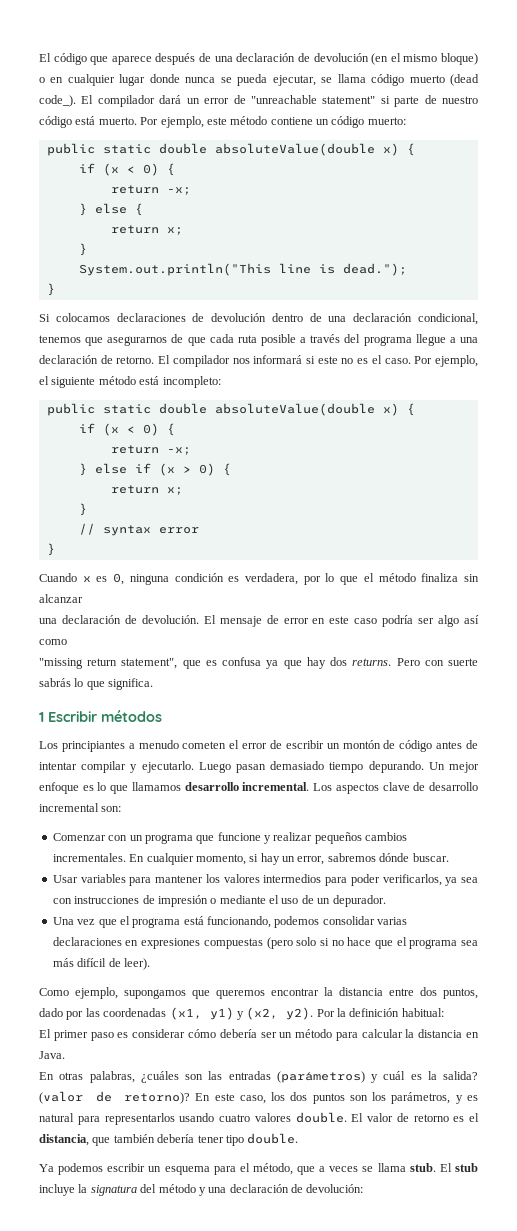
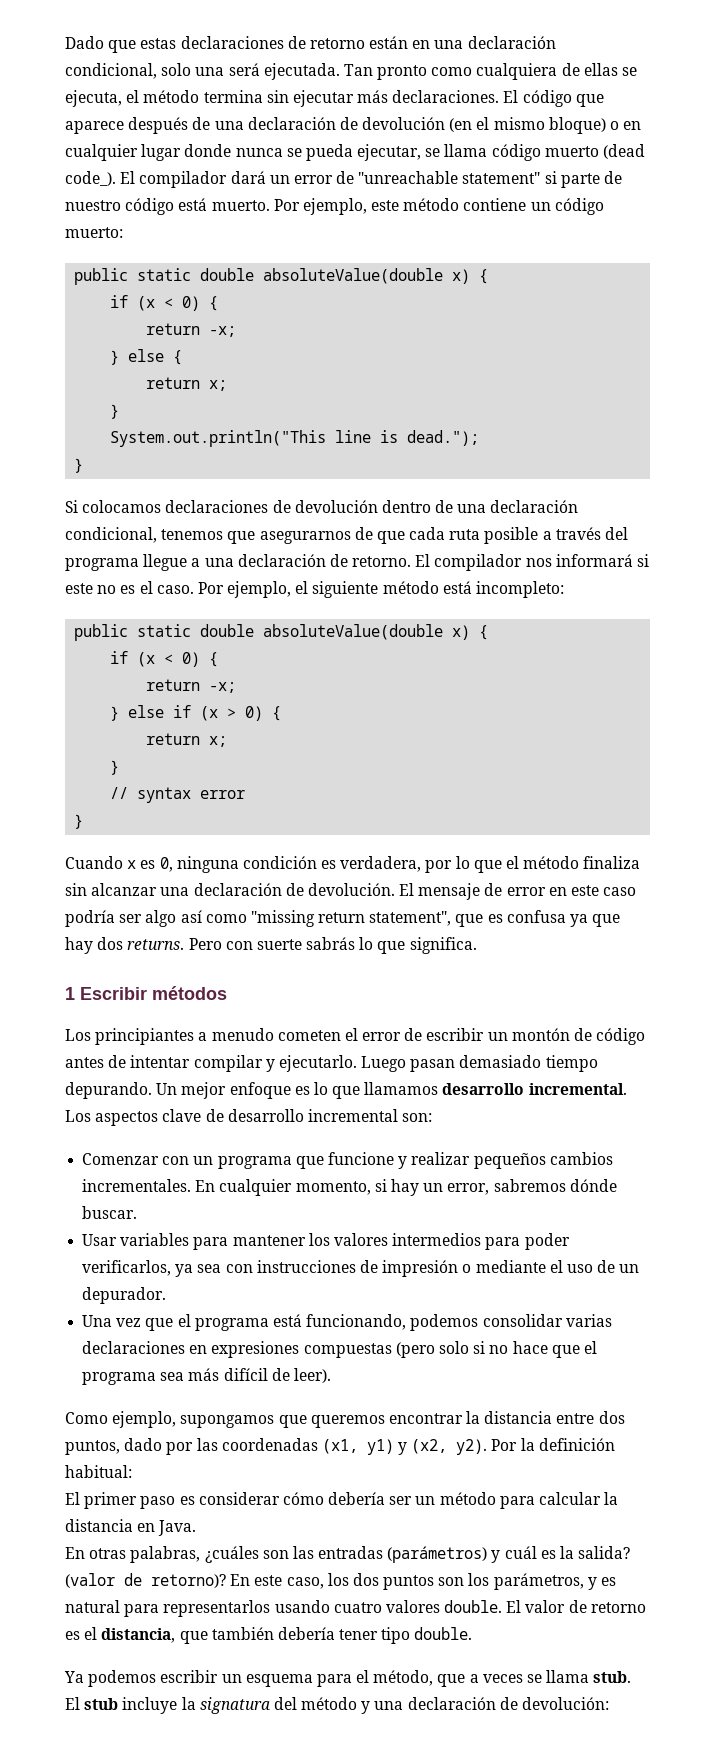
(39, 57) none -> [65,36,556,53] [65,63,638,80] [65,90,500,107] Dado que estas declaraciones de retorno están en una declaración condicional, solo una será ejecutada. Tan pronto como cualquiera de ellas se ejecuta, el método termina sin ejecutar más declaraciones.
(83, 598) // -> (158, 889) none
(67, 642) // -> (247, 918) none

